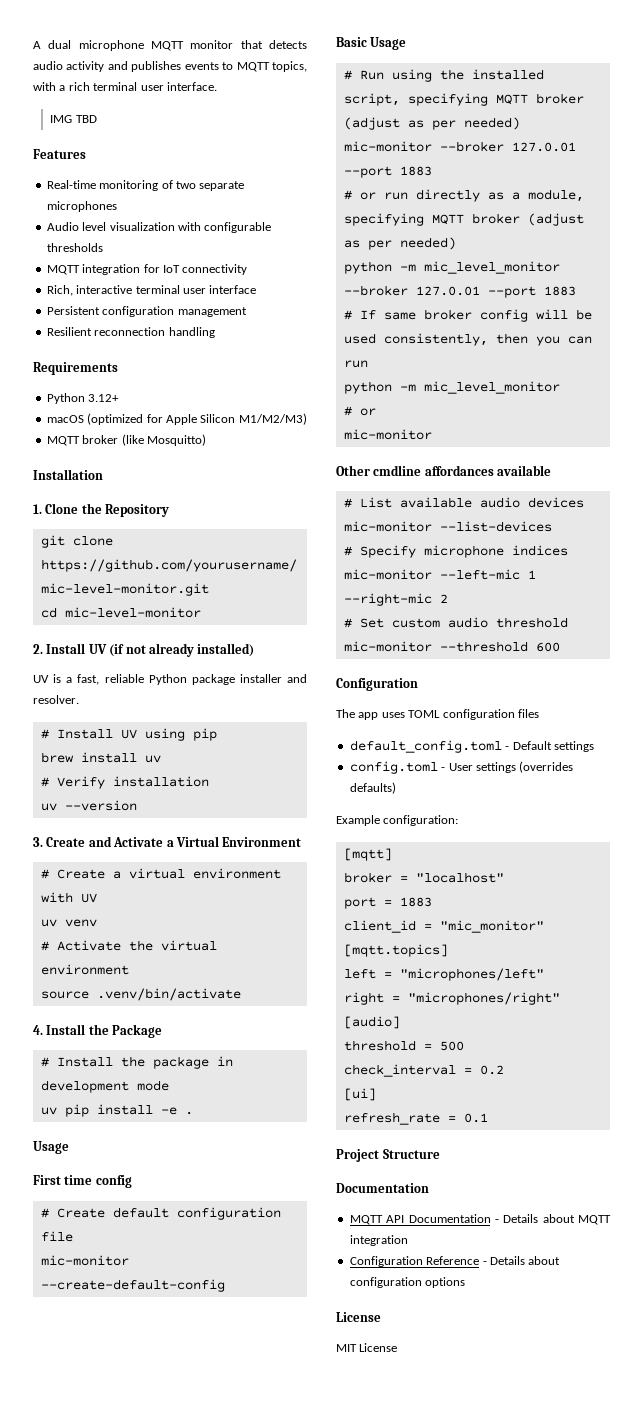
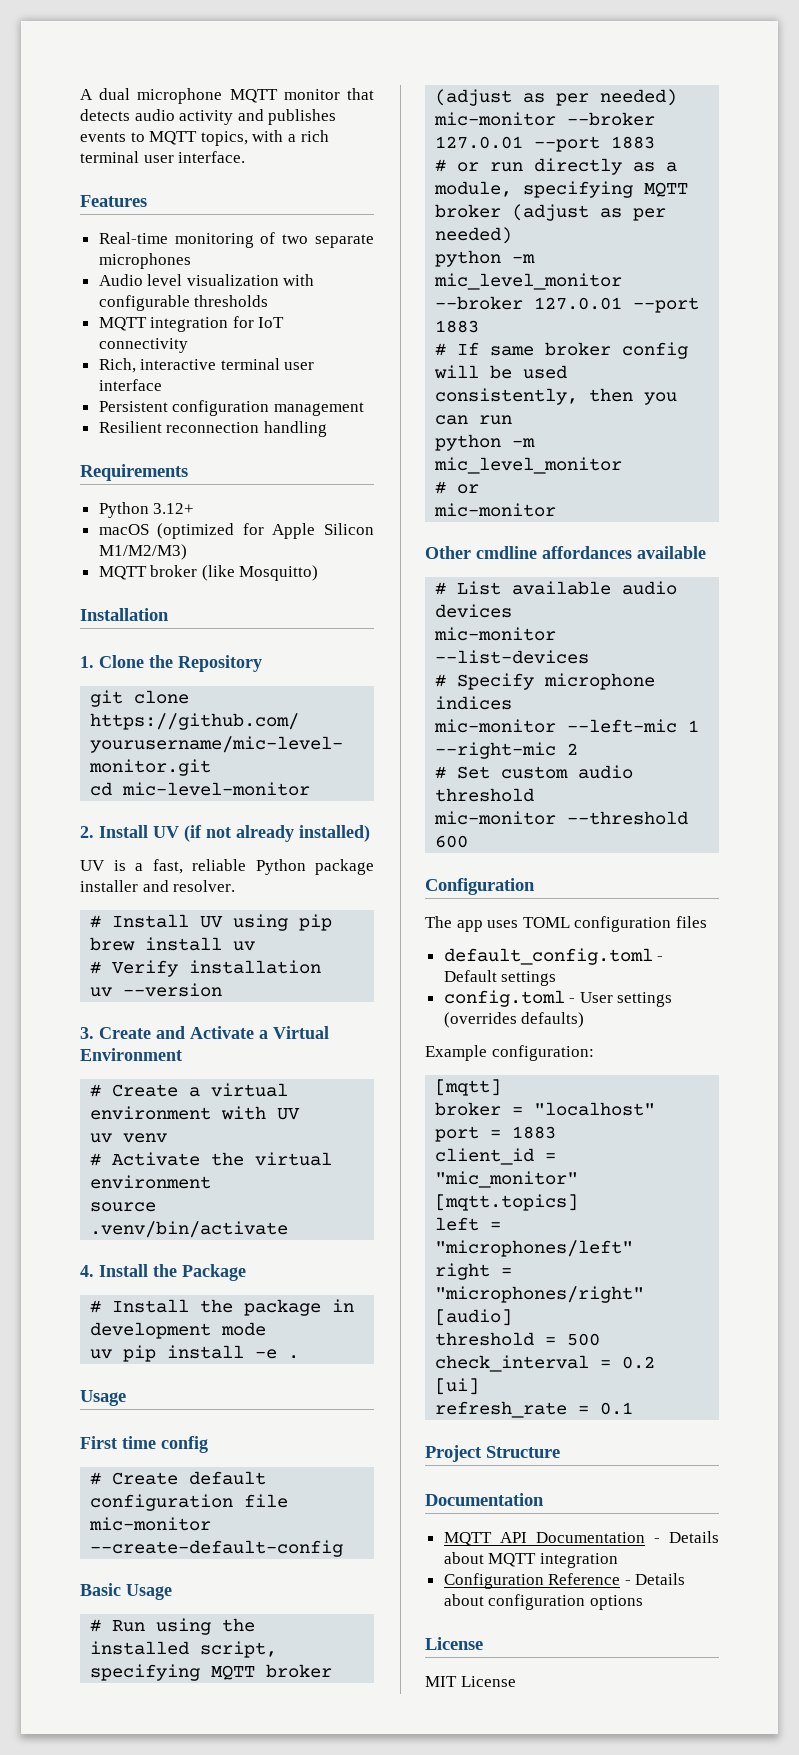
[50,115,97,123] // IMG TBD -> (246, 157) none

